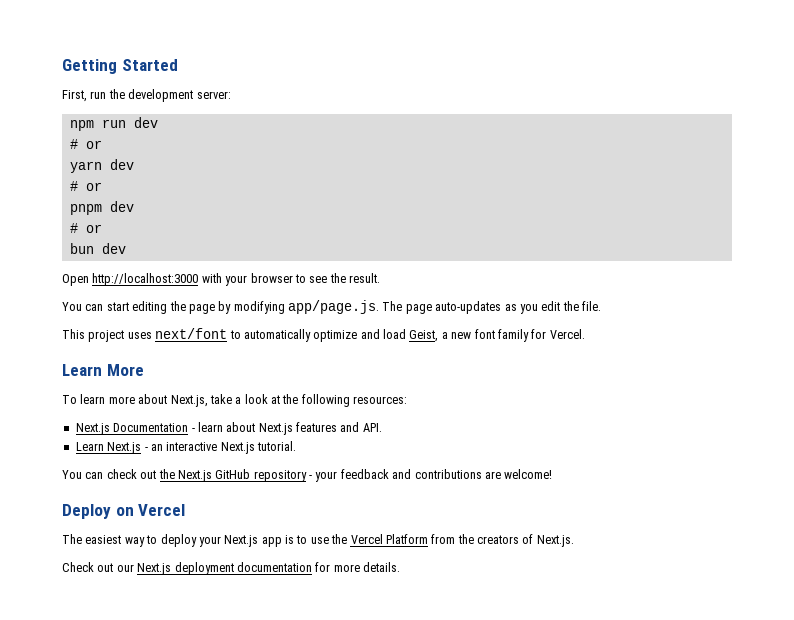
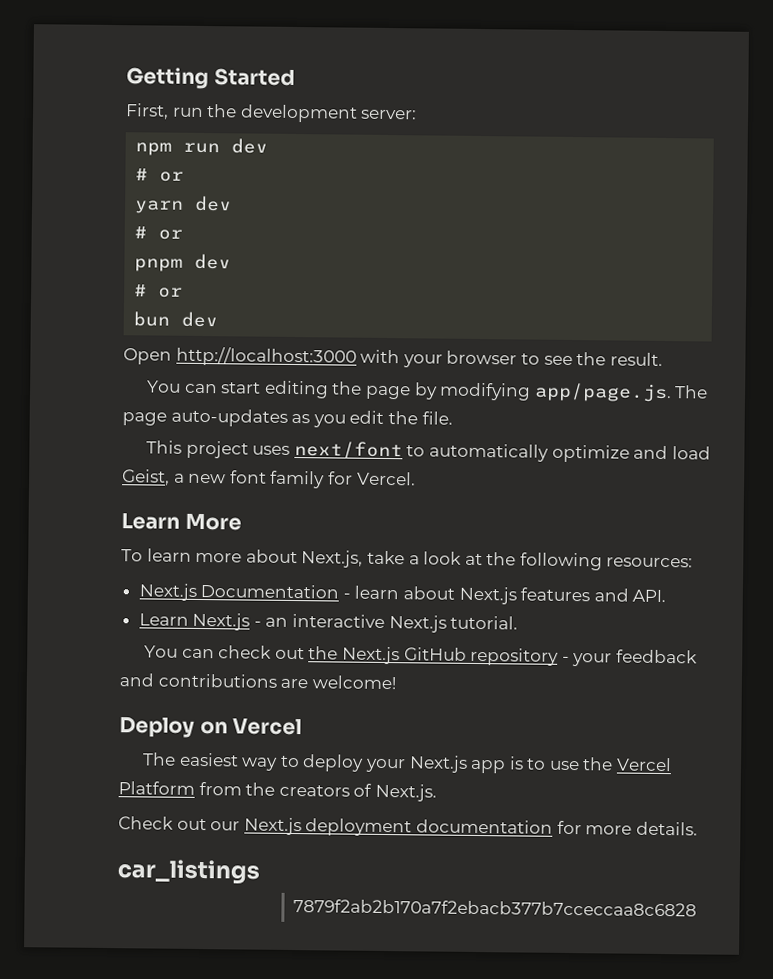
(400, 567) none -> [117,859,260,885] [293,899,698,917] // car_listings // 7879f2ab2b170a7f2ebacb377b7cceccaa8c6828

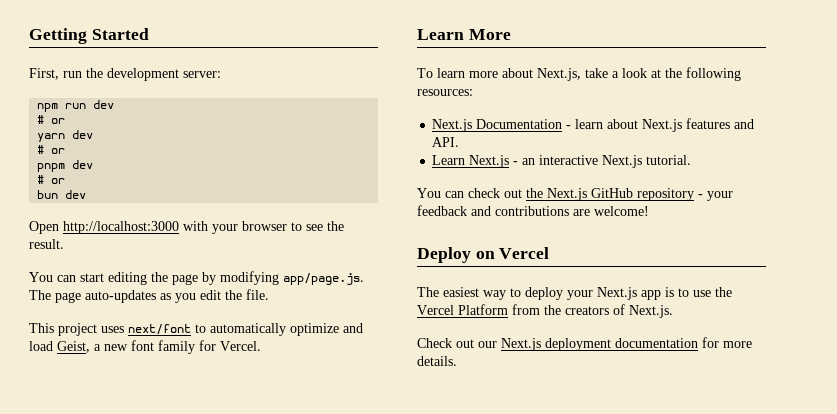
[117,859,260,885] [293,899,698,917] // car_listings // 7879f2ab2b170a7f2ebacb377b7cceccaa8c6828 -> (457, 361) none

